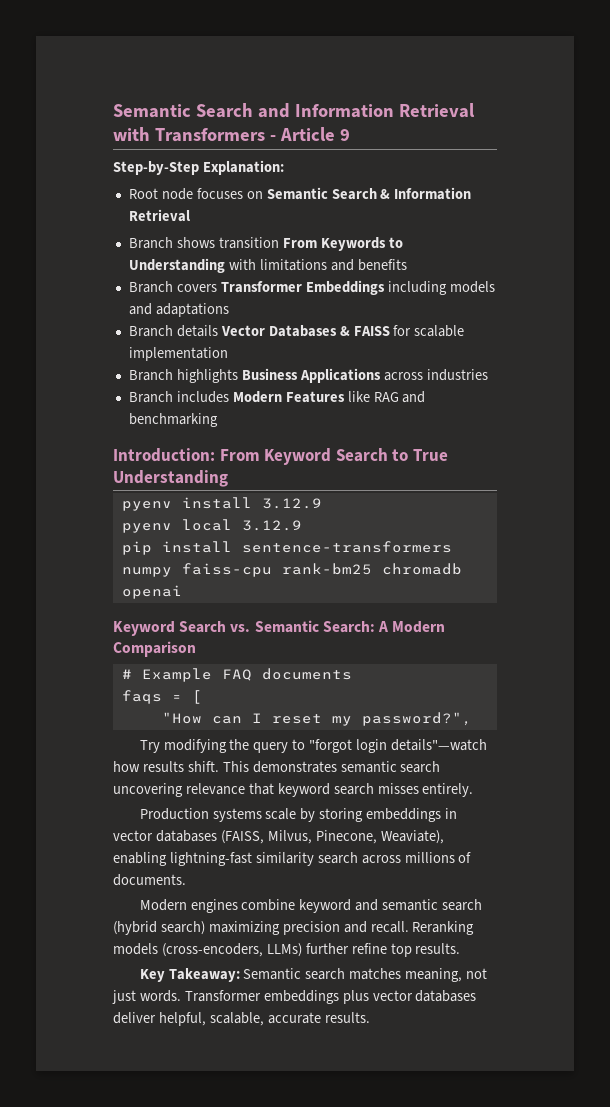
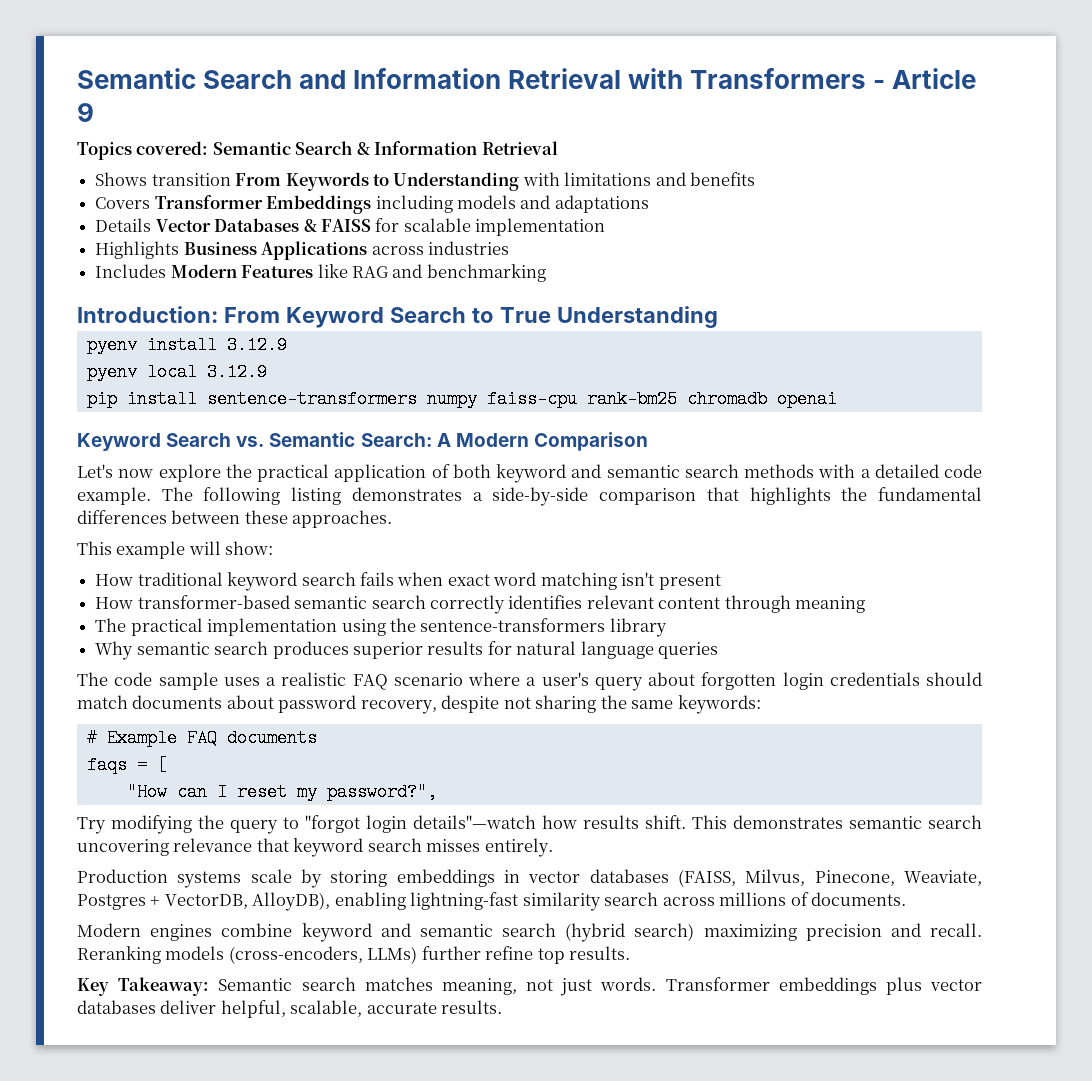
[113,160,284,175] [128,188,263,200] Step-by-Step Explanation: // Root node focuses on -> [77,141,209,160] Topics covered:
[128,237,215,249] Branch shows -> [95,172,148,186] Shows
[128,281,217,293] Branch covers -> [95,197,151,209] Covers
[128,325,218,337] Branch details -> [95,218,152,232] Details
[128,369,238,383] Branch highlights -> [95,241,180,259] Highlights
[128,391,229,403] Branch includes -> [95,264,167,278] Includes
(196, 649) none -> [77,464,982,483] [77,487,983,506] [77,510,393,528] [77,541,274,559] [95,572,721,591] [95,595,866,614] [95,618,667,637] [95,641,719,660] [77,672,982,691] [77,695,761,714] // Let's now explore the practical application of both keyword and semantic search methods with a detailed code example. The following listing demonstrates a side-by-side comparison that highlights the fundamental differences between these approaches. // This example will show: // How traditional keyword search fails when exact word matching isn't present // How transformer-based semantic search correctly identifies relevant content through meaning // The practical implementation using the sentence-transformers library // Why semantic search produces superior results for natural language queries // The code sample uses a realistic FAQ scenario where a user's query about forgotten login credentials should match documents about password recovery, despite not sharing the same keywords:
[380,830,444,844] Weaviate), -> [904,870,983,886] [77,892,331,911] Weaviate, Postgres + VectorDB, AlloyDB),

